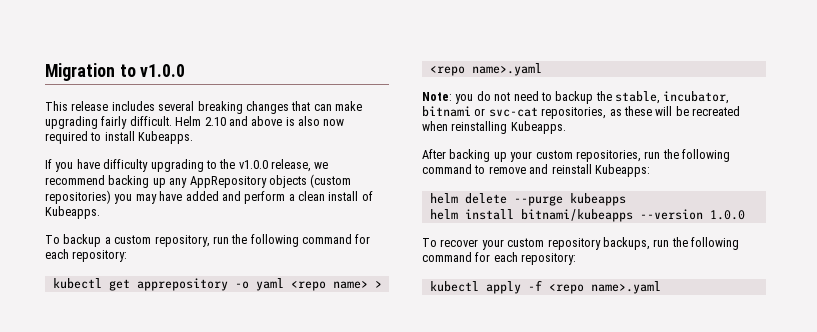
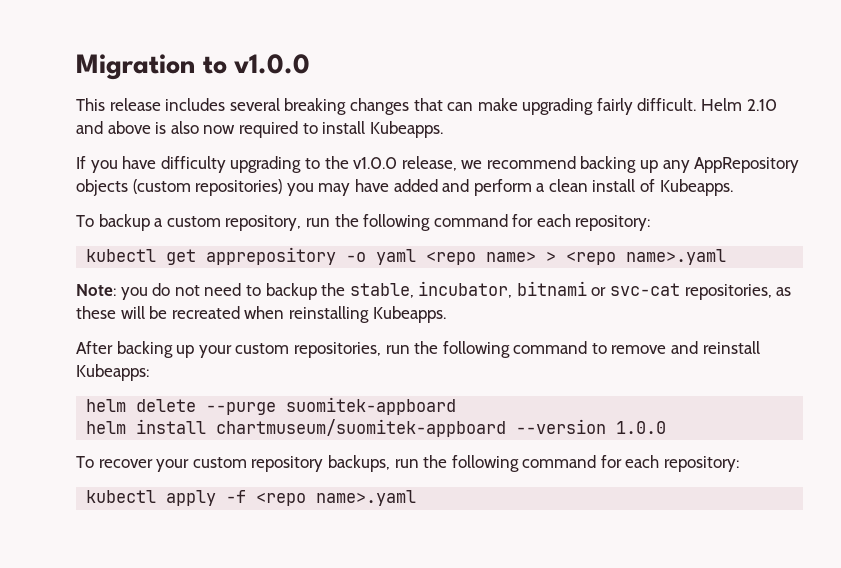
[569,193,626,206] kubeapps -> [286,397,457,415] suomitek-appboard
[520,209,633,222] bitnami/kubeapps -> [216,419,507,437] chartmuseum/suomitek-appboard

